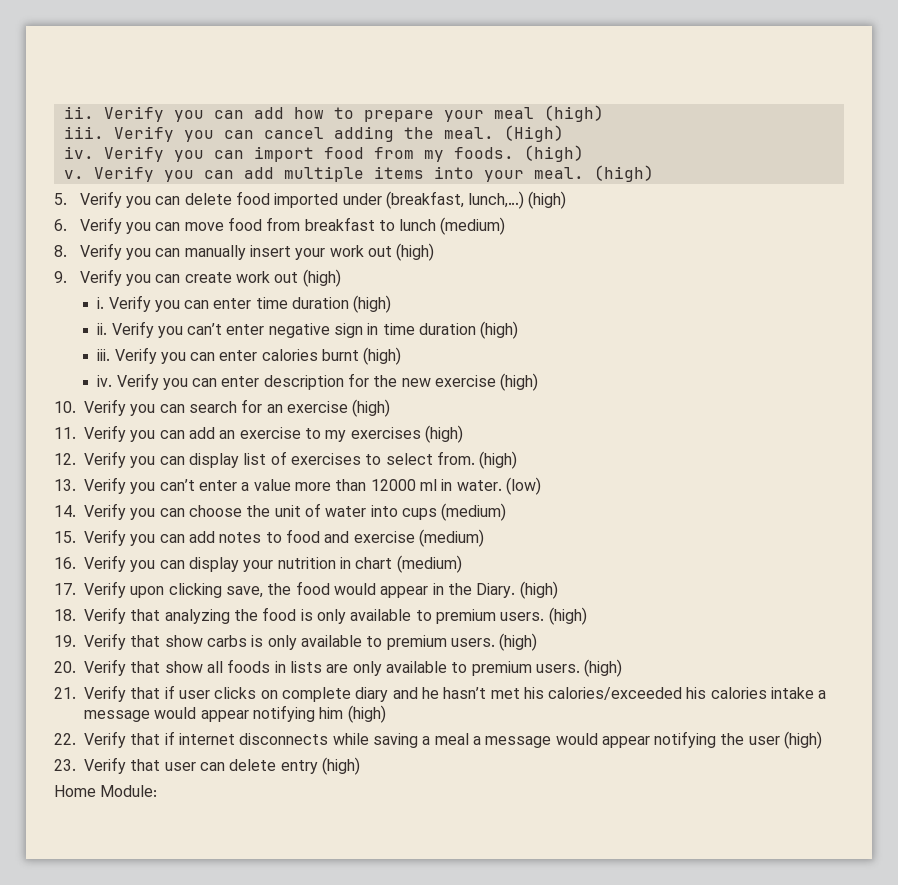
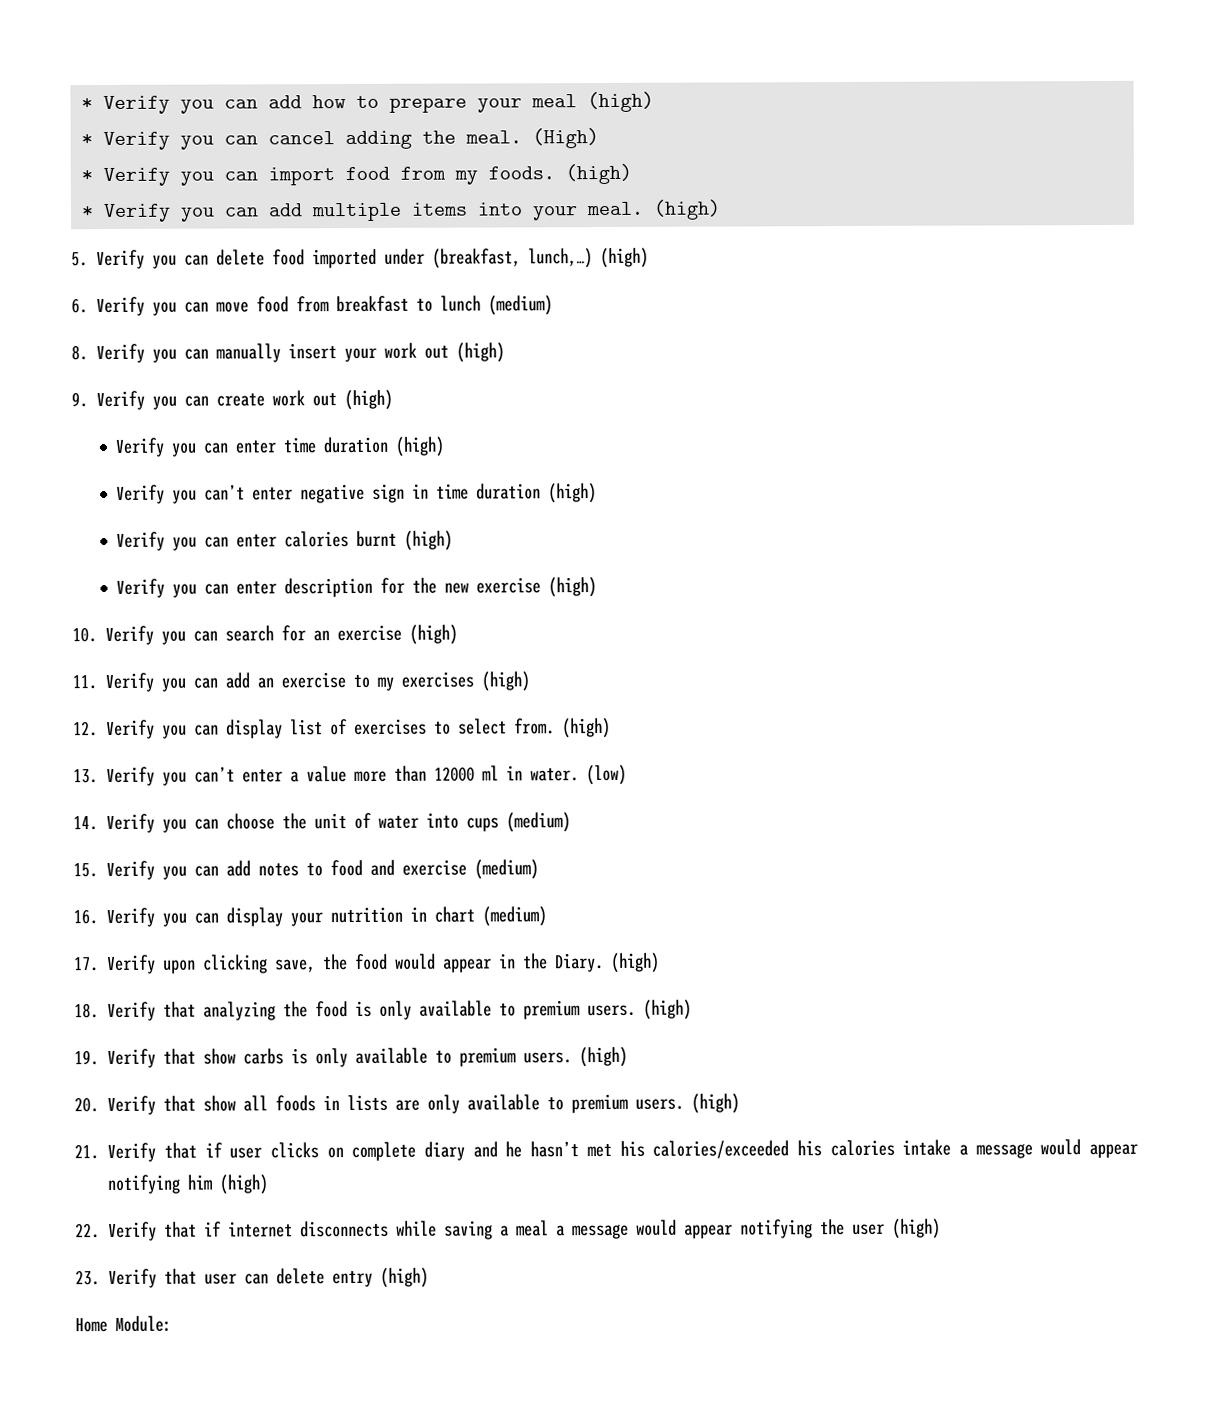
[63,106,94,119] ii. -> [81,98,94,110] *
[63,126,104,139] iii. -> [81,134,94,146] *
[63,146,94,159] iv. -> [81,170,94,182] *
[63,170,84,179] v. -> [81,206,95,218] *
[97,297,105,309] i. -> (394, 400) none
[97,323,108,335] ii. -> (445, 446) none
[97,349,111,361] iii. -> (598, 493) none
[97,375,113,387] iv. -> (454, 540) none

